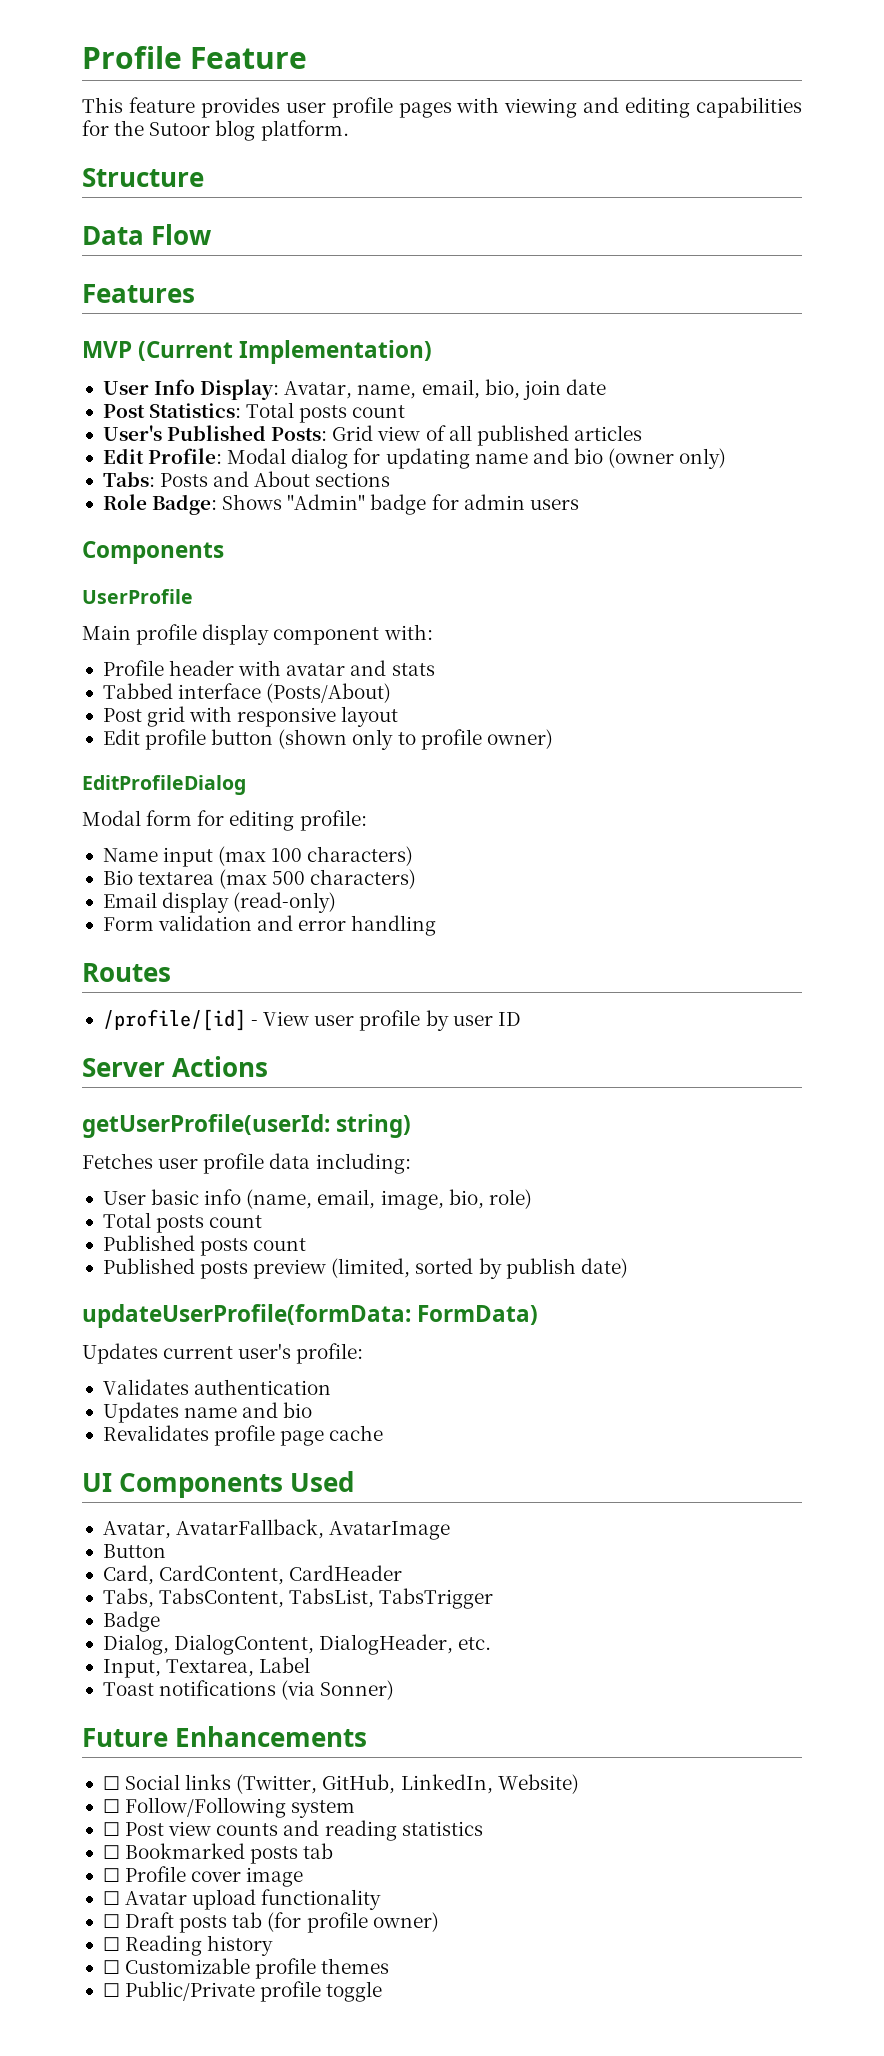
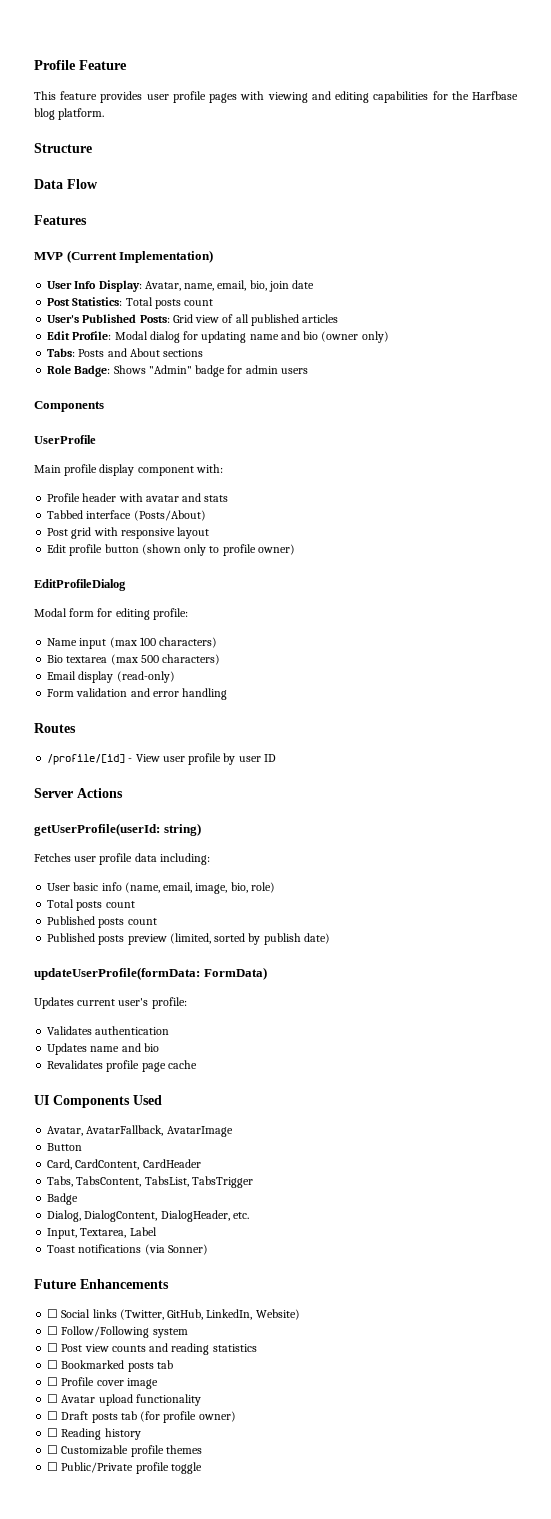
[149,122,211,136] Sutoor -> [471,91,518,100] Harfbase

